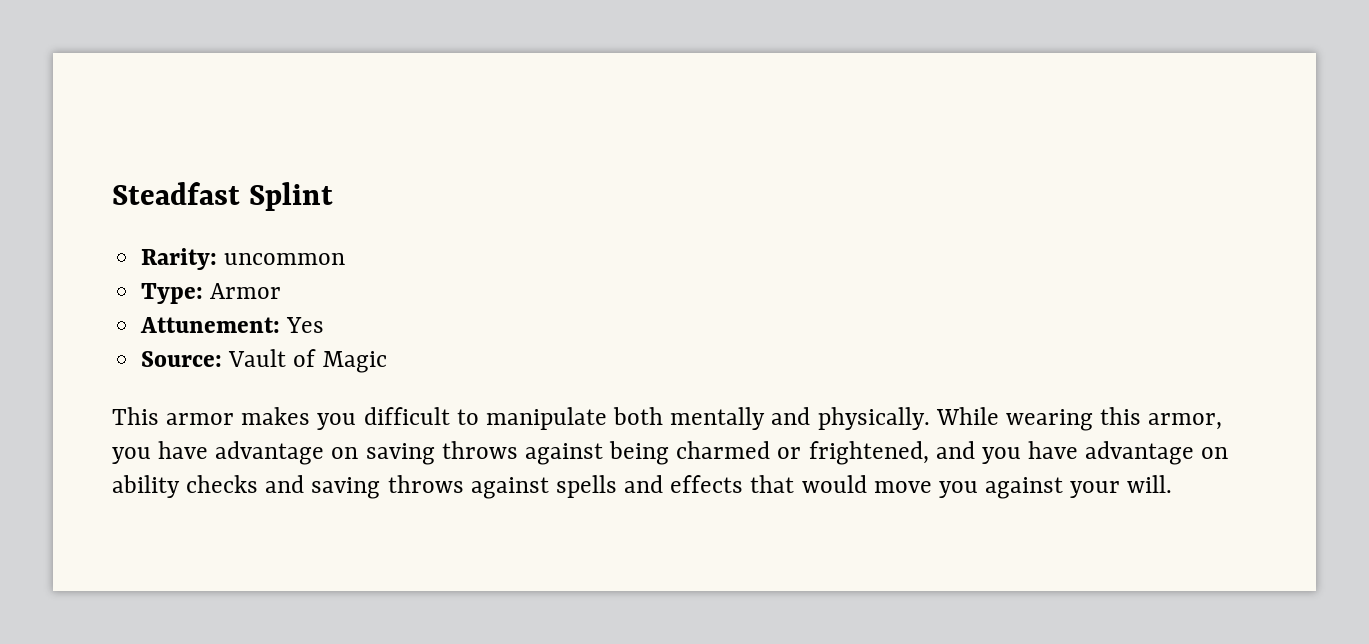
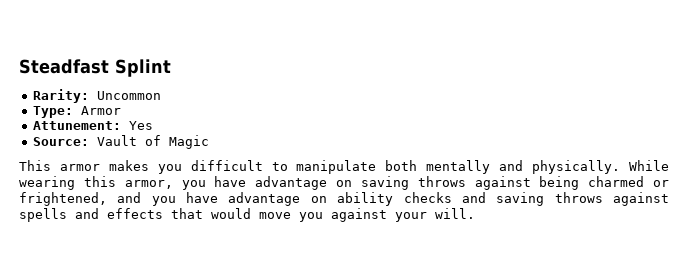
[224,253,346,265] uncommon -> [96,91,161,100] Uncommon

